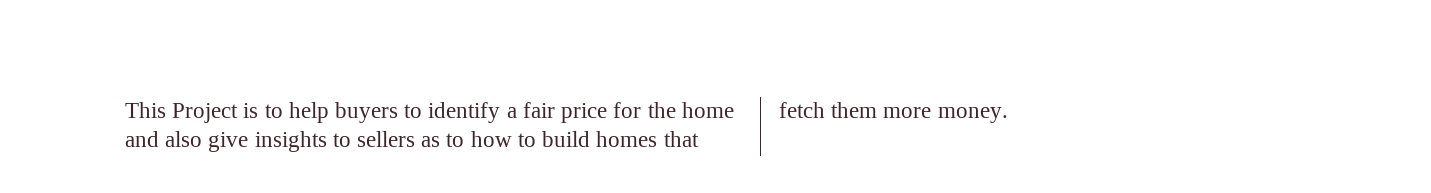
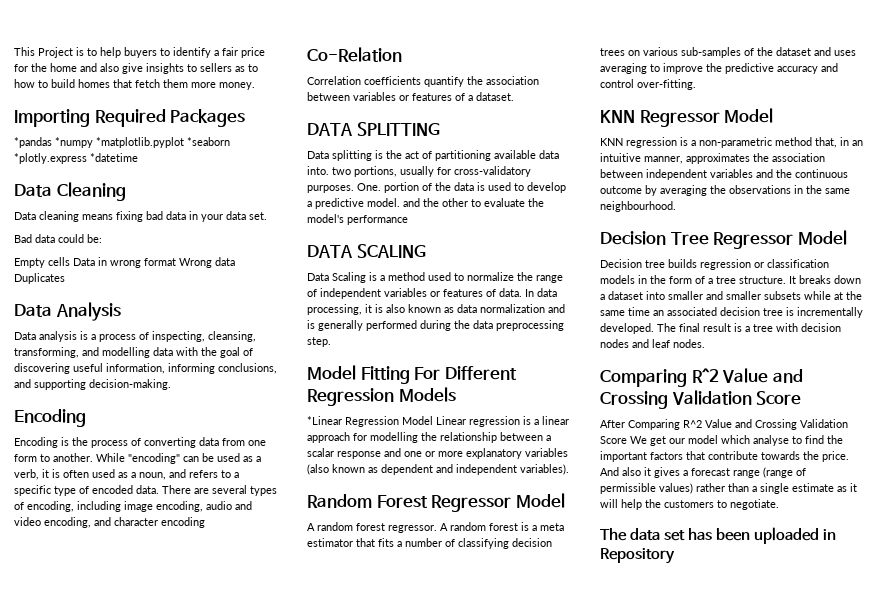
(1008, 115) none -> [14,109,246,127] [14,137,230,148] [14,153,138,164] [14,182,126,201] [14,211,267,222] [14,234,102,243] [14,257,235,268] [14,273,65,284] [14,302,121,321] [14,331,256,342] [14,347,253,358] [14,363,277,374] [14,379,171,390] [14,409,86,427] [14,437,266,448] [14,453,261,464] [14,469,239,480] [14,485,277,496] [14,501,252,512] [14,517,205,528] [307,47,402,62] [307,76,539,87] [307,92,514,101] [307,122,440,136] [307,150,559,161] [307,166,531,177] [307,182,566,193] [307,198,544,209] [307,214,408,225] [307,244,426,258] [307,272,563,283] [307,288,557,299] [307,304,565,315] [307,320,564,331] [307,337,331,347] [307,365,517,384] [307,387,456,406] [307,416,569,427] [307,432,551,443] [307,448,568,459] [307,464,569,475] [307,493,565,512] [307,522,564,533] [307,538,552,549] [600,47,856,58] [600,63,838,74] [600,79,696,90] [600,108,774,127] [600,137,863,148] [600,153,825,164] [600,169,848,180] [600,185,850,196] [600,201,676,212] [600,230,847,249] [600,259,829,270] [600,275,861,284] [600,291,862,300] [600,307,863,318] [600,323,841,334] [600,339,705,348] [600,368,803,387] [600,390,802,409] [600,419,848,430] [600,435,843,446] [600,451,849,462] [600,467,806,478] [600,483,857,494] [600,499,779,510] [600,527,837,544] [600,548,675,564] // Importing Required Packages // *pandas *numpy *matplotlib.pyplot *seaborn *plotly.express *datetime // Data Cleaning // Data cleaning means fixing bad data in your data set. // Bad data could be: // Empty cells Data in wrong format Wrong data Duplicates // Data Analysis // Data analysis is a process of inspecting, cleansing, transforming, and modelling data with the goal of discovering useful information, informing conclusions, and supporting decision-making. // Encoding // Encoding is the process of converting data from one form to another. While "encoding" can be used as a verb, it is often used as a noun, and refers to a specific type of encoded data. There are several types of encoding, including image encoding, audio and video encoding, and character encoding // Co-Relation // Correlation coefficients quantify the association between variables or features of a dataset. // DATA SPLITTING // Data splitting is the act of partitioning available data into. two portions, usually for cross-validatory purposes. One. portion of the data is used to develop a predictive model. and the other to evaluate the model's performance // DATA SCALING // Data Scaling is a method used to normalize the range of independent variables or features of data. In data processing, it is also known as data normalization and is generally performed during the data preprocessing step. // Model Fitting For Different Regression Models // *Linear Regression Model Linear regression is a linear approach for modelling the relationship between a scalar response and one or more explanatory variables (also known as dependent and independent variables). // Random Forest Regressor Model // A random forest regressor. A random forest is a meta estimator that fits a number of classifying decision trees on various sub-samples of the dataset and uses averaging to improve the predictive accuracy and control over-fitting. // KNN Regressor Model // KNN regression is a non-parametric method that, in an intuitive manner, approximates the association between independent variables and the continuous outcome by averaging the observations in the same neighbourhood. // Decision Tree Regressor Model // Decision tree builds regression or classification models in the form of a tree structure. It breaks down a dataset into smaller and smaller subsets while at the same time an associated decision tree is incrementally developed. The final result is a tree with decision nodes and leaf nodes. // Comparing R^2 Value and Crossing Validation Score // After Comparing R^2 Value and Crossing Validation Score We get our model which analyse to find the important factors that contribute towards the price. And also it gives a forecast range (range of permissible values) rather than a single estimate as it will help the customers to negotiate. // The data set has been uploaded in Repository

